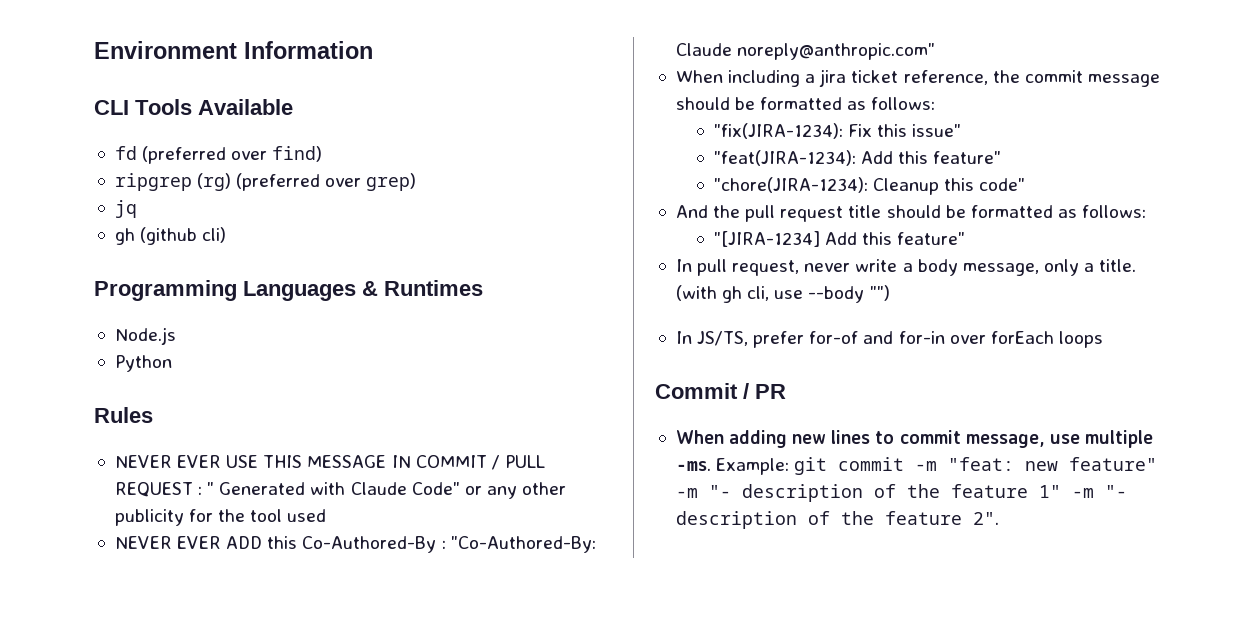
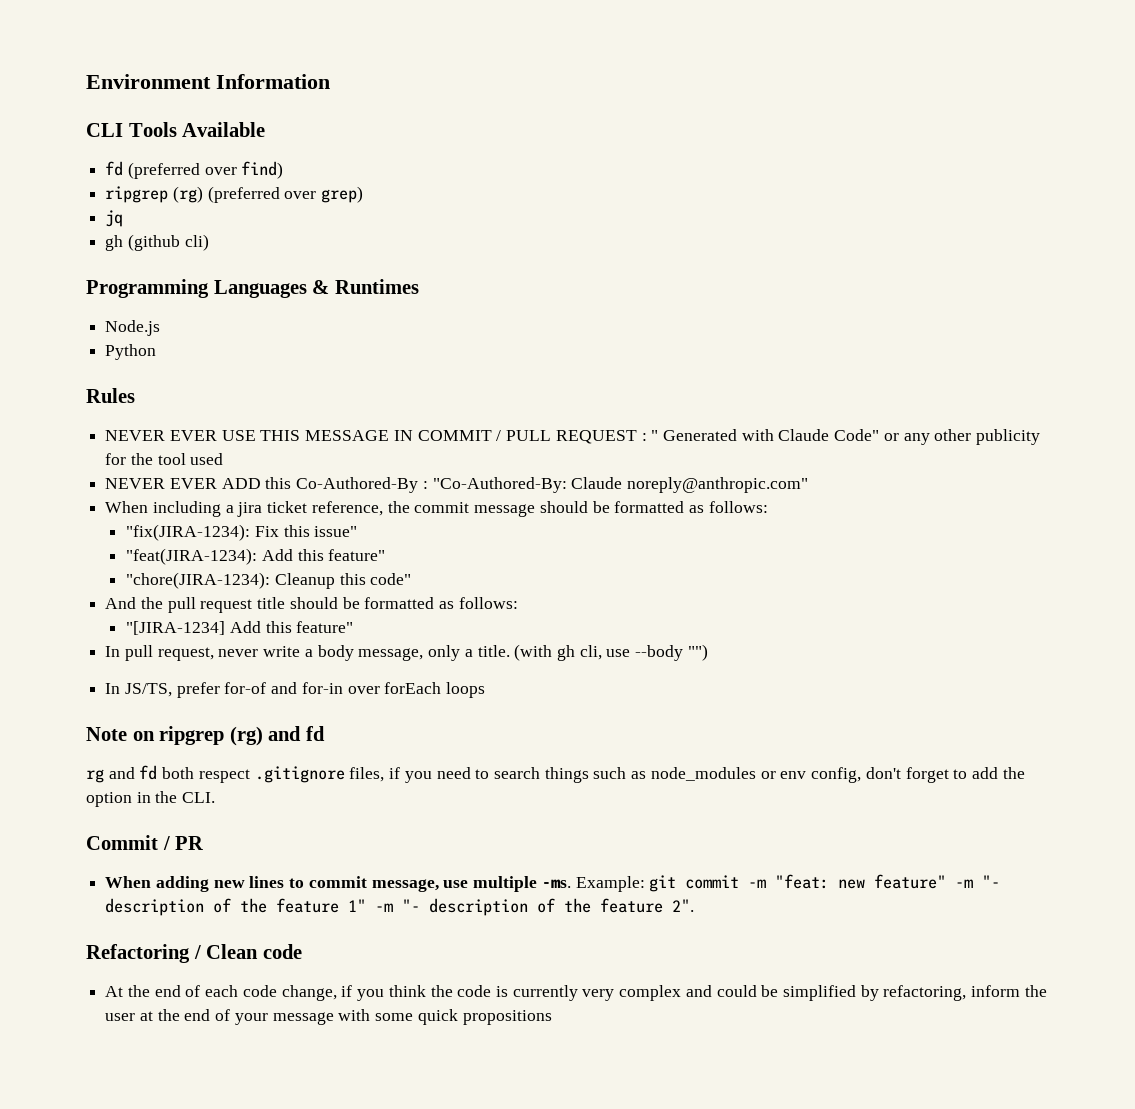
(1103, 339) none -> [86,726,325,746] [86,765,1025,783] [86,791,216,807] // Note on ripgrep (rg) and fd // rg and fd both respect .gitignore files, if you need to search things such as node_modules or env config, don't forget to add the option in the CLI.
(999, 518) none -> [86,944,302,963] [105,985,1047,1001] [105,1009,552,1025] // Refactoring / Clean code // At the end of each code change, if you think the code is currently very complex and could be simplified by refactoring, inform the user at the end of your message with some quick propositions

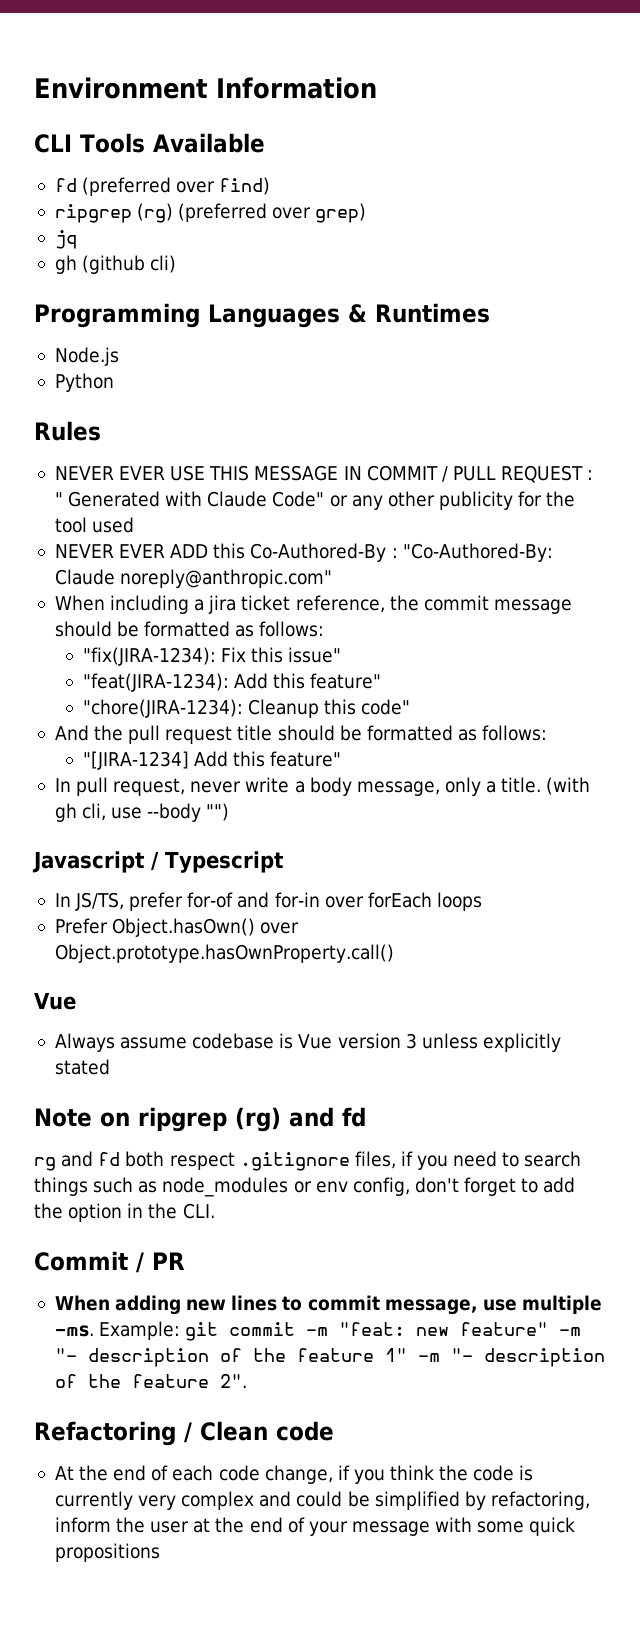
(708, 652) none -> [32,851,284,873] // Javascript / Typescript
(486, 690) none -> [54,918,300,937] [54,944,394,963] [34,992,76,1010] [54,1033,561,1052] [54,1059,110,1075] // Prefer Object.hasOwn() over Object.prototype.hasOwnProperty.call() // Vue // Always assume codebase is Vue version 3 unless explicitly stated

